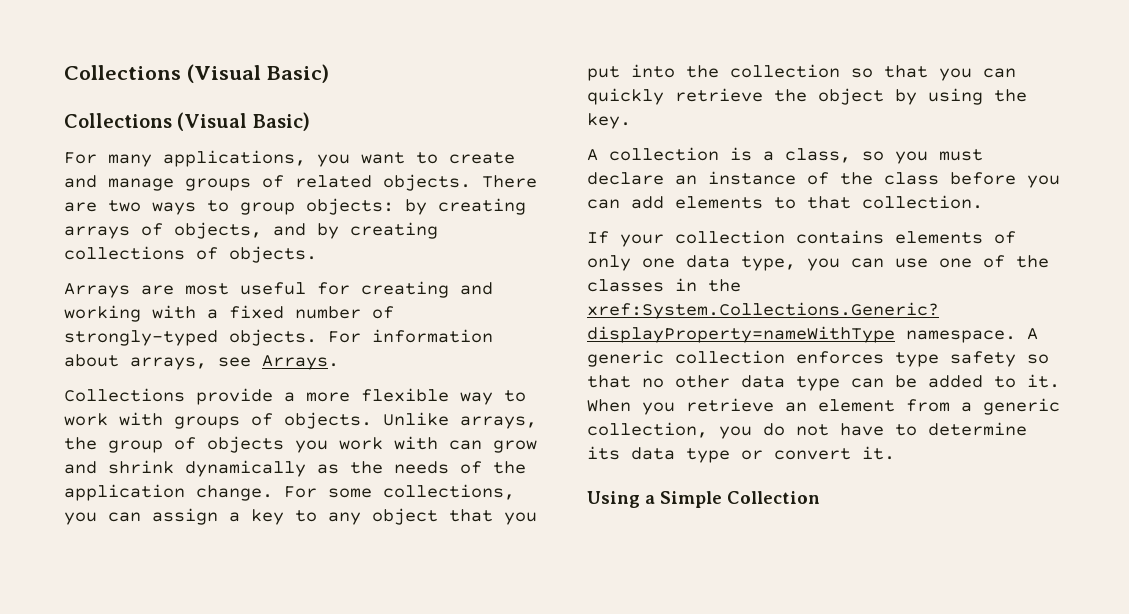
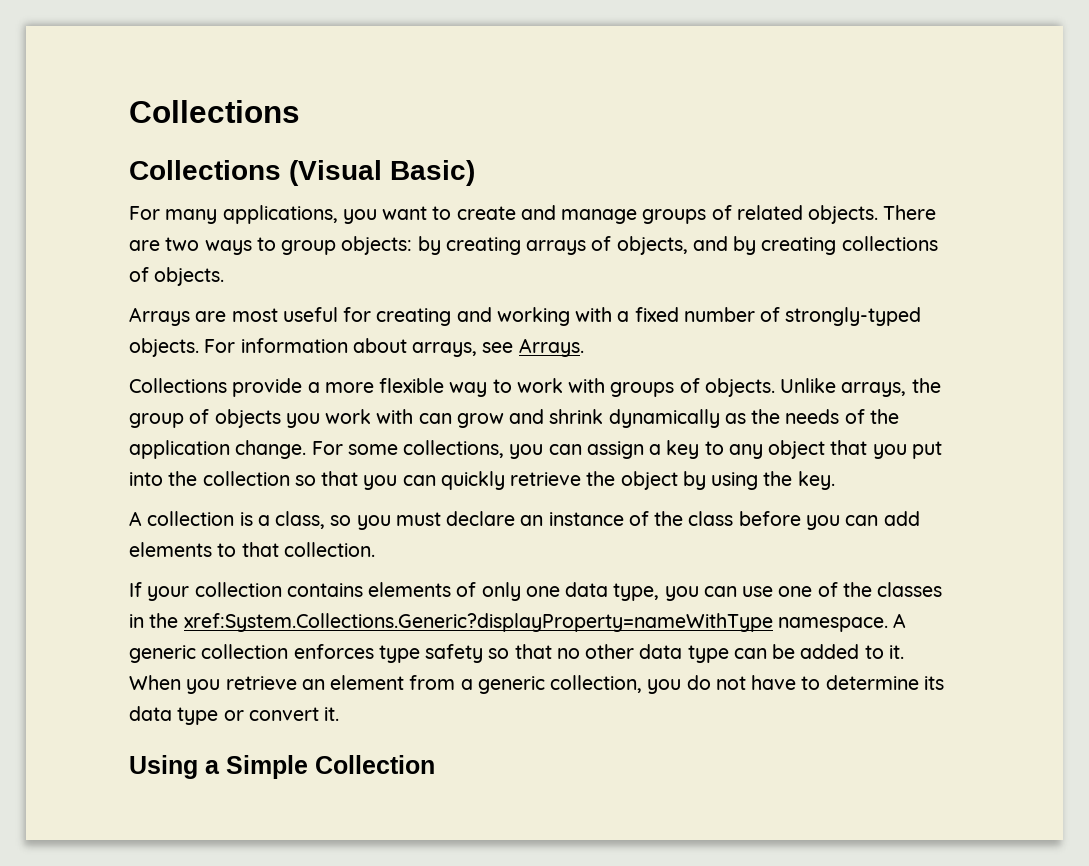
[64,64,329,83] Collections (Visual Basic) -> [129,100,300,123] Collections

